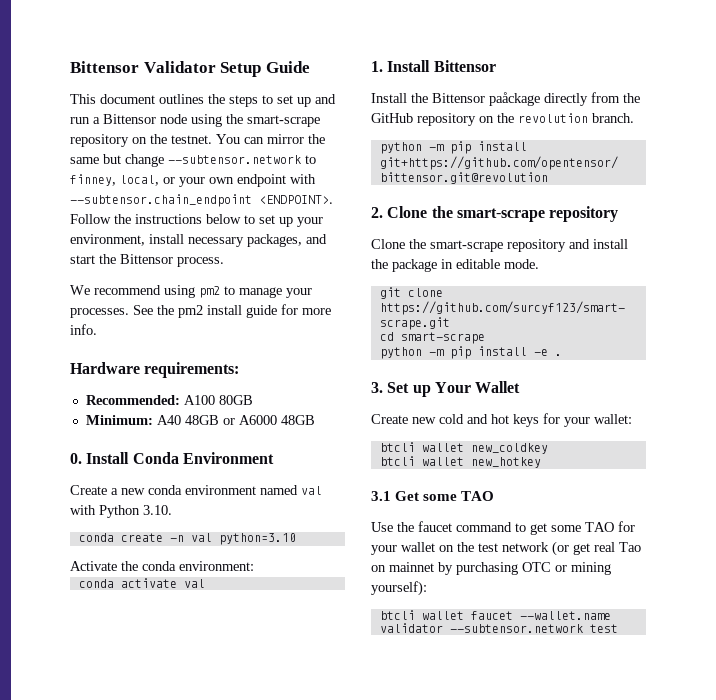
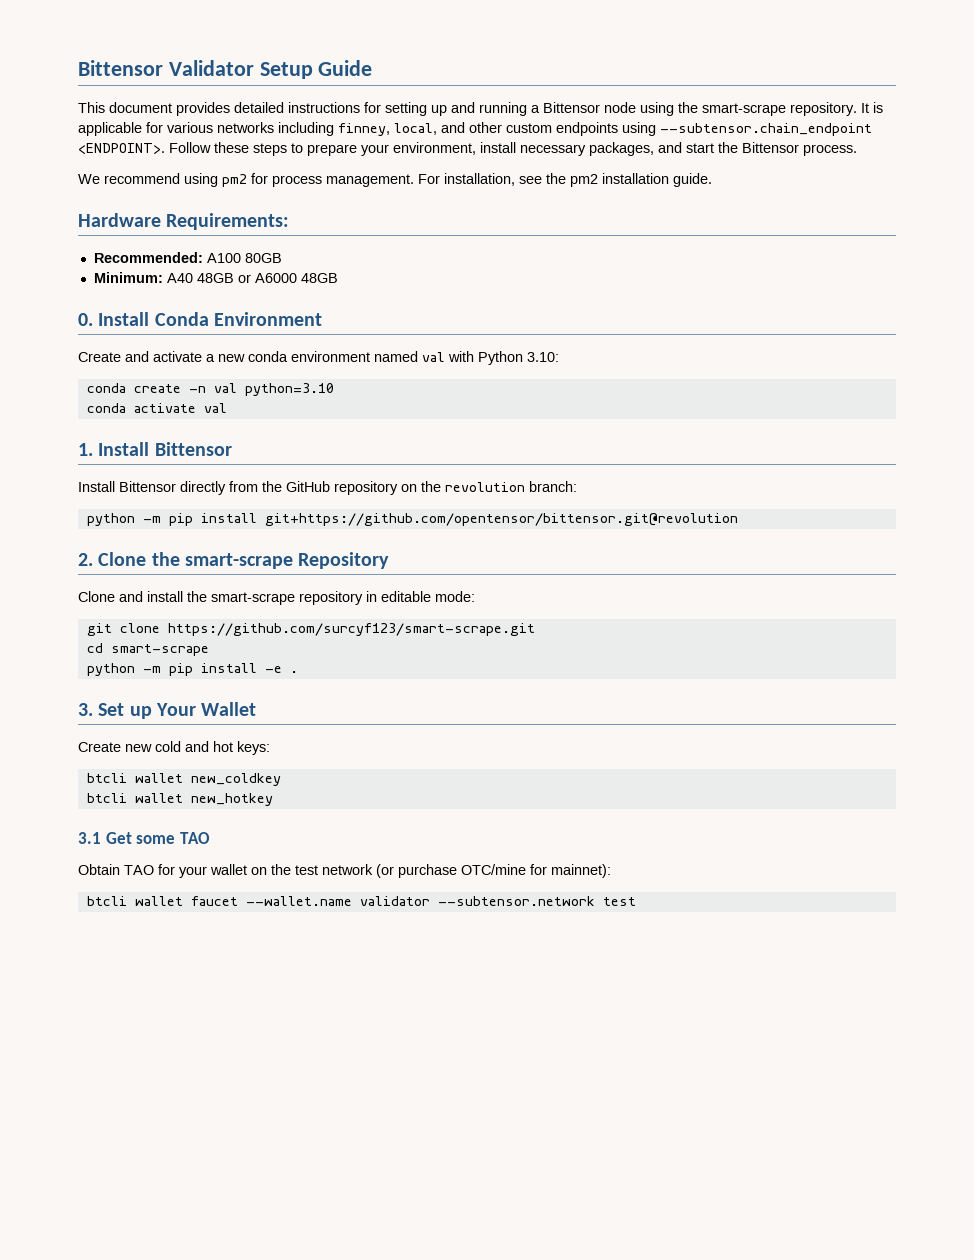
[159,94,293,107] outlines the steps to set -> [176,102,427,116] provides detailed instructions for setting
[70,117,90,124] run -> [479,102,527,116] running
[70,134,325,147] [70,154,316,167] [70,174,316,187] [70,194,333,207] [70,214,293,227] repository on the testnet. You can mirror the same but change --subtensor.network to finney, local, or your own endpoint with --subtensor.chain_endpoint <ENDPOINT>. Follow the instructions below to set up -> [790,102,883,116] [78,122,872,136] [78,142,357,156] repository. It is applicable for various networks including finney, local, and other custom endpoints using --subtensor.chain_endpoint <ENDPOINT>. Follow these steps to prepare
[224,286,312,298] [70,304,331,318] [70,324,97,335] to manage your processes. See the pm2 install guide for more info. -> [251,173,712,187] for process management. For installation, see the pm2 installation guide.
[144,362,240,378] requirements: -> [166,213,290,230] Requirements:
(107, 490) none -> [125,351,202,362] and activate
[143,505,172,515] 3.10. -> [527,352,559,362] 3.10:
[70,561,254,571] // Activate the conda environment: -> (334, 389) none
[411,92,540,106] the Bittensor paåckage -> [119,481,176,492] Bittensor
[592,113,634,123] branch. -> [529,481,577,492] branch:
[549,206,619,222] [371,239,628,252] [371,259,437,272] repository // Clone the smart-scrape repository and install the package -> [298,552,390,569] [78,591,363,605] Repository // Clone and install the smart-scrape repository
[504,259,539,269] mode. -> [435,591,475,602] mode:
[513,413,632,427] keys for your wallet: -> [237,741,270,755] keys:
[371,521,581,535] Use the faucet command to get some -> [78,864,120,875] Obtain
[573,542,641,555] [371,562,611,575] [371,581,427,596] get real Tao on mainnet by purchasing OTC or mining yourself): -> [398,864,611,878] purchase OTC/mine for mainnet):

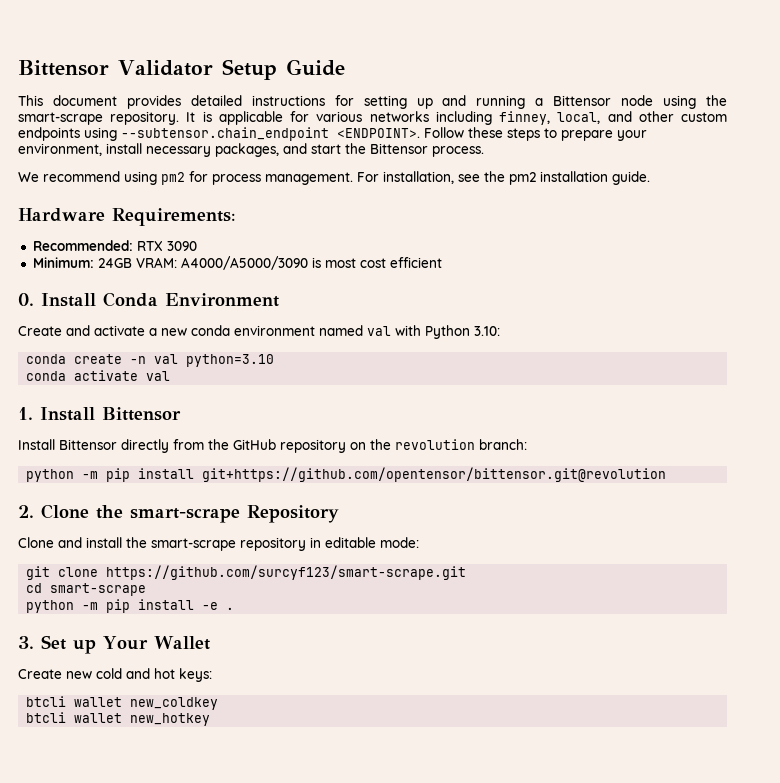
[206,253,282,263] A100 80GB -> [136,241,197,251] RTX 3090
[166,273,338,283] A40 48GB or A6000 48GB -> [97,256,442,270] 24GB VRAM: A4000/A5000/3090 is most cost efficient
[78,832,210,844] [78,864,611,878] [86,896,636,906] // 3.1 Get some TAO // Obtain TAO for your wallet on the test network (or purchase OTC/mine for mainnet): // btcli wallet faucet --wallet.name validator --subtensor.network test -> (211, 719) none

